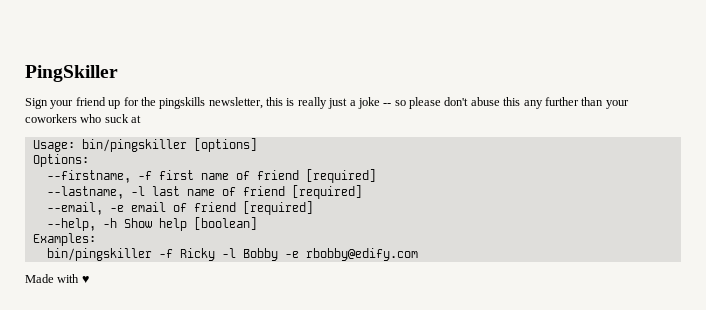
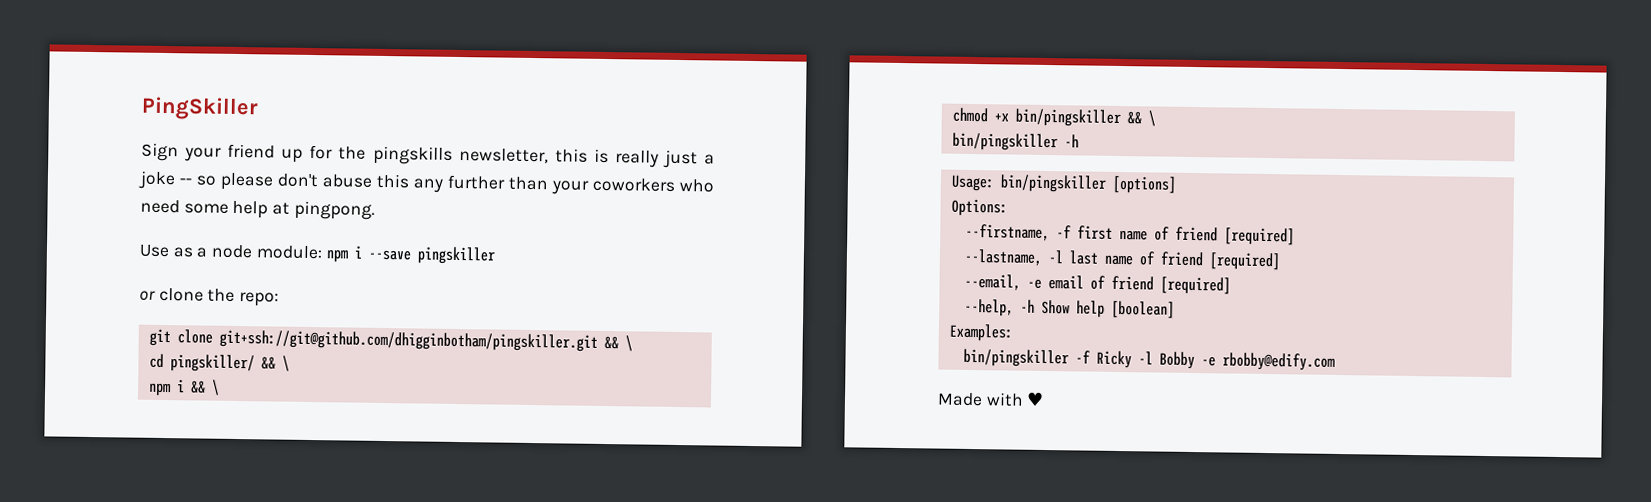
[104,114,142,123] suck at -> [140,199,375,220] [139,244,496,265] [139,287,280,307] [148,328,633,352] [148,353,290,373] [147,379,220,397] [951,107,1156,128] [951,132,1079,152] need some help at pingpong. // Use as a node module: npm i --save pingskiller // or clone the repo: // git clone git+ssh://git@github.com/dhigginbotham/pingskiller.git && \ // cd pingskiller/ && \ // npm i && \ // chmod +x bin/pingskiller && \ // bin/pingskiller -h

